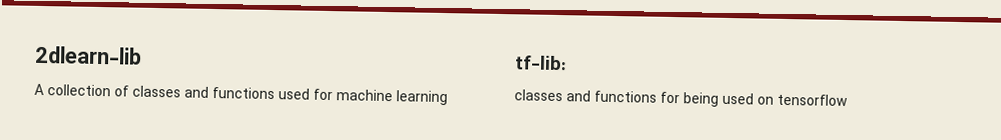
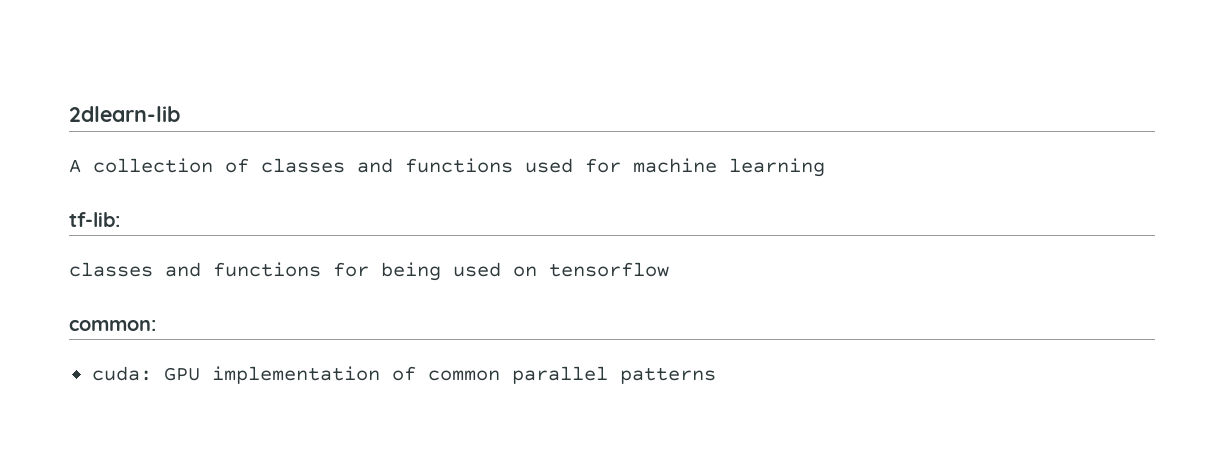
(848, 100) none -> [69,320,156,331] [91,366,716,384] // common: // cuda: GPU implementation of common parallel patterns

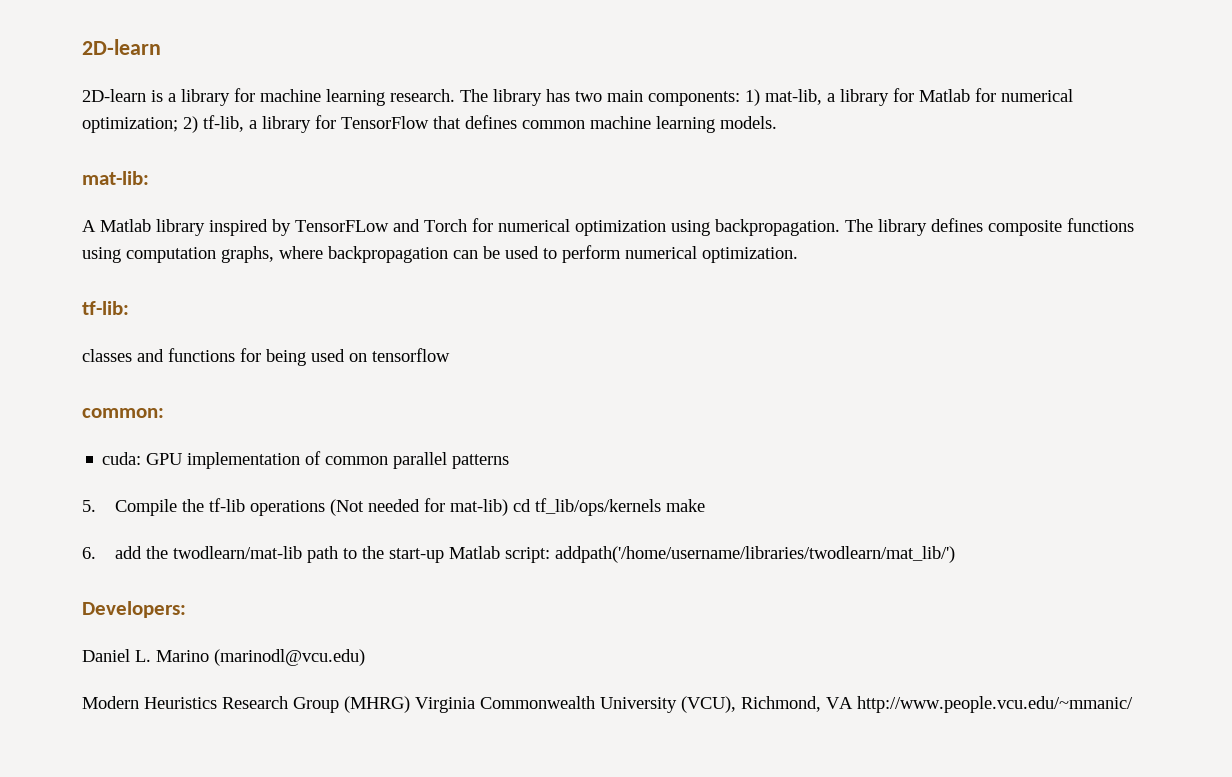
[69,106,180,122] [69,158,825,177] 2dlearn-lib // A collection of classes and functions used for machine learning -> [82,39,161,55] [82,88,1073,106] [82,115,777,133] [82,171,149,185] [82,218,1134,236] [82,245,798,263] 2D-learn // 2D-learn is a library for machine learning research. The library has two main components: 1) mat-lib, a library for Matlab for numerical optimization; 2) tf-lib, a library for TensorFlow that defines common machine learning models. // mat-lib: // A Matlab library inspired by TensorFLow and Torch for numerical optimization using backpropagation. The library defines composite functions using computation graphs, where backpropagation can be used to perform numerical optimization.
(716, 375) none -> [82,498,705,516] [82,546,955,563] [82,601,186,618] [82,649,365,666] [82,696,1133,713] // 5. Compile the tf-lib operations (Not needed for mat-lib) cd tf_lib/ops/kernels make // 6. add the twodlearn/mat-lib path to the start-up Matlab script: addpath('/home/username/libraries/twodlearn/mat_lib/') // Developers: // Daniel L. Marino (marinodl@vcu.edu) // Modern Heuristics Research Group (MHRG) Virginia Commonwealth University (VCU), Richmond, VA http://www.people.vcu.edu/~mmanic/

